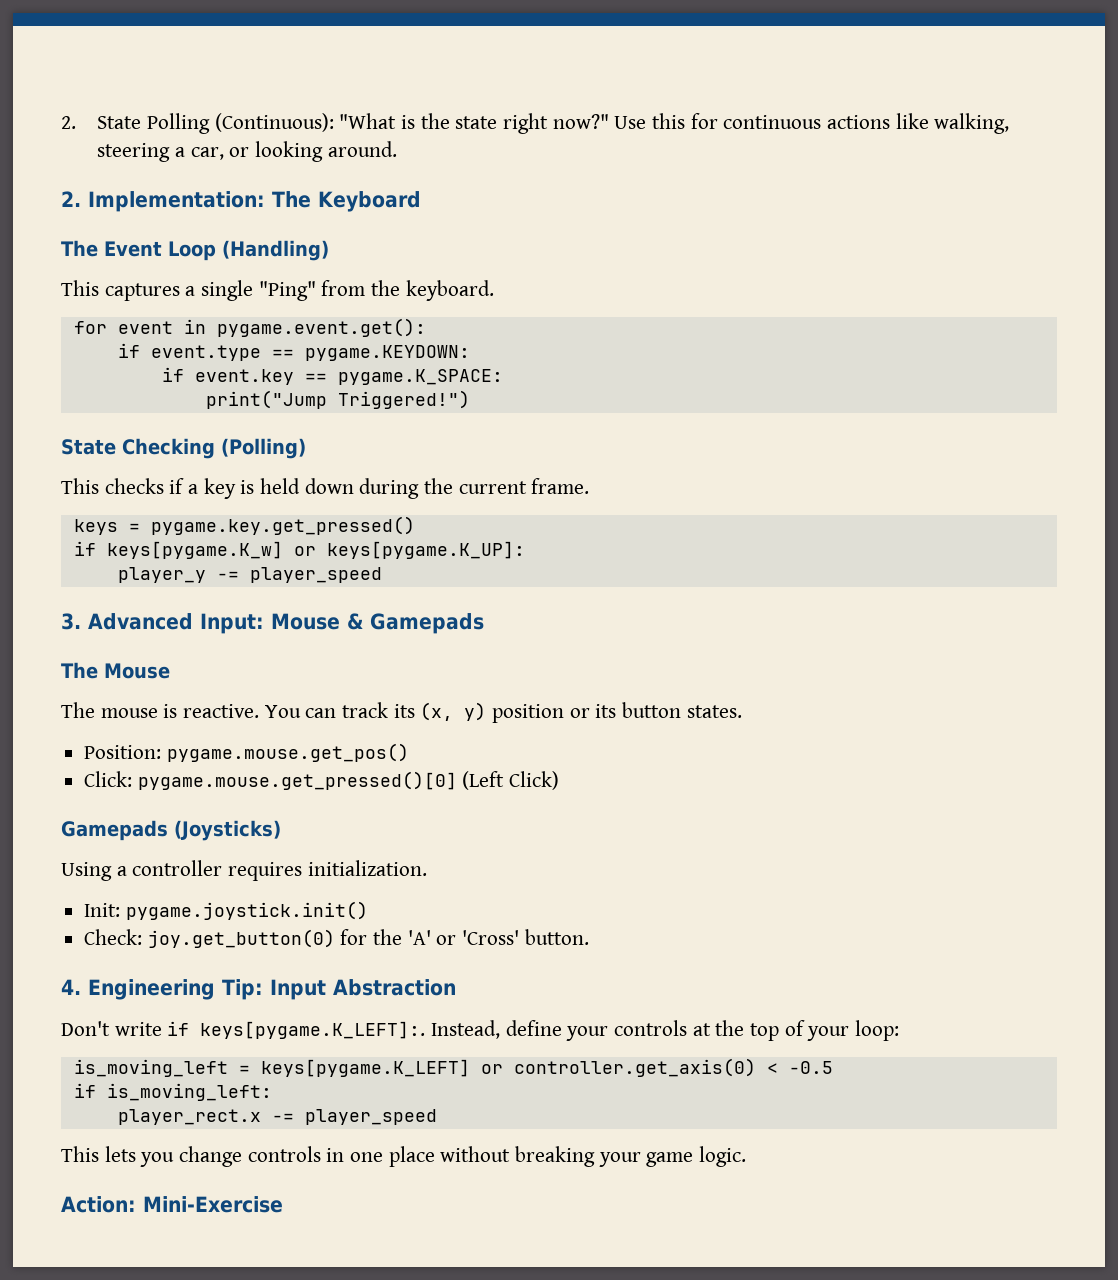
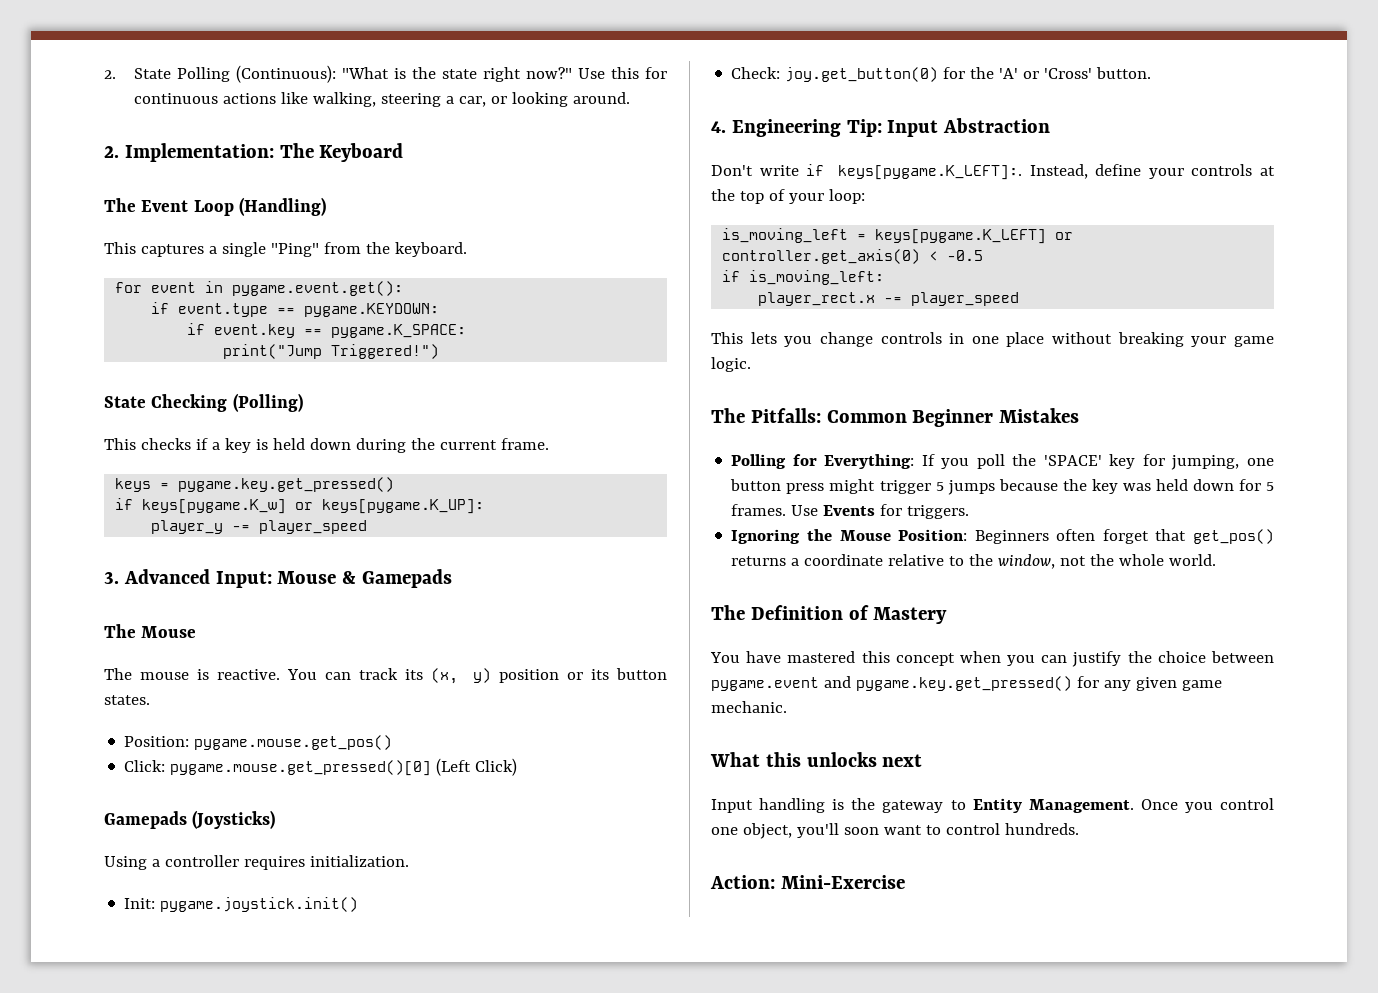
(747, 1156) none -> [711,408,1080,427] [731,454,1274,470] [730,479,1274,495] [731,504,970,519] [731,529,1274,544] [731,554,1217,569] [711,605,948,624] [710,651,1274,667] [711,676,1222,691] [711,701,787,713] [710,752,923,767] [711,798,1274,813] [711,823,1079,839] // The Pitfalls: Common Beginner Mistakes // Polling for Everything: If you poll the 'SPACE' key for jumping, one button press might trigger 5 jumps because the key was held down for 5 frames. Use Events for triggers. // Ignoring the Mouse Position: Beginners often forget that get_pos() returns a coordinate relative to the window, not the whole world. // The Definition of Mastery // You have mastered this concept when you can justify the choice between pygame.event and pygame.key.get_pressed() for any given game mechanic. // What this unlocks next // Input handling is the gateway to Entity Management. Once you control one object, you'll soon want to control hundreds.

